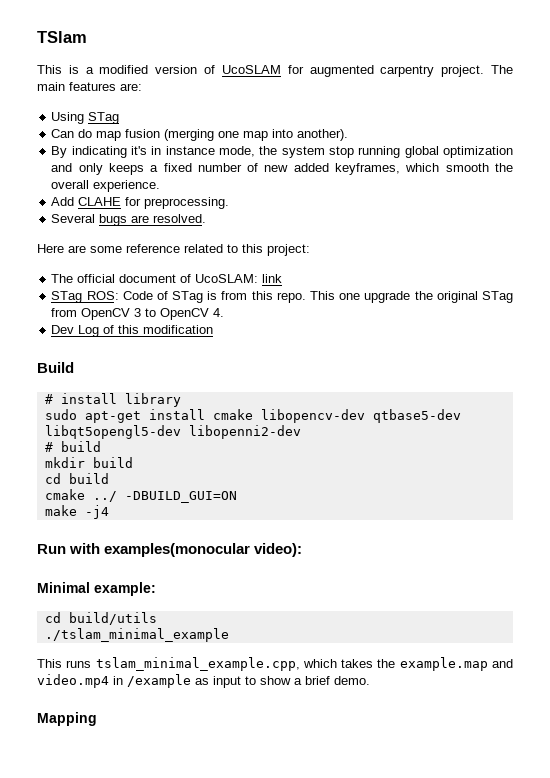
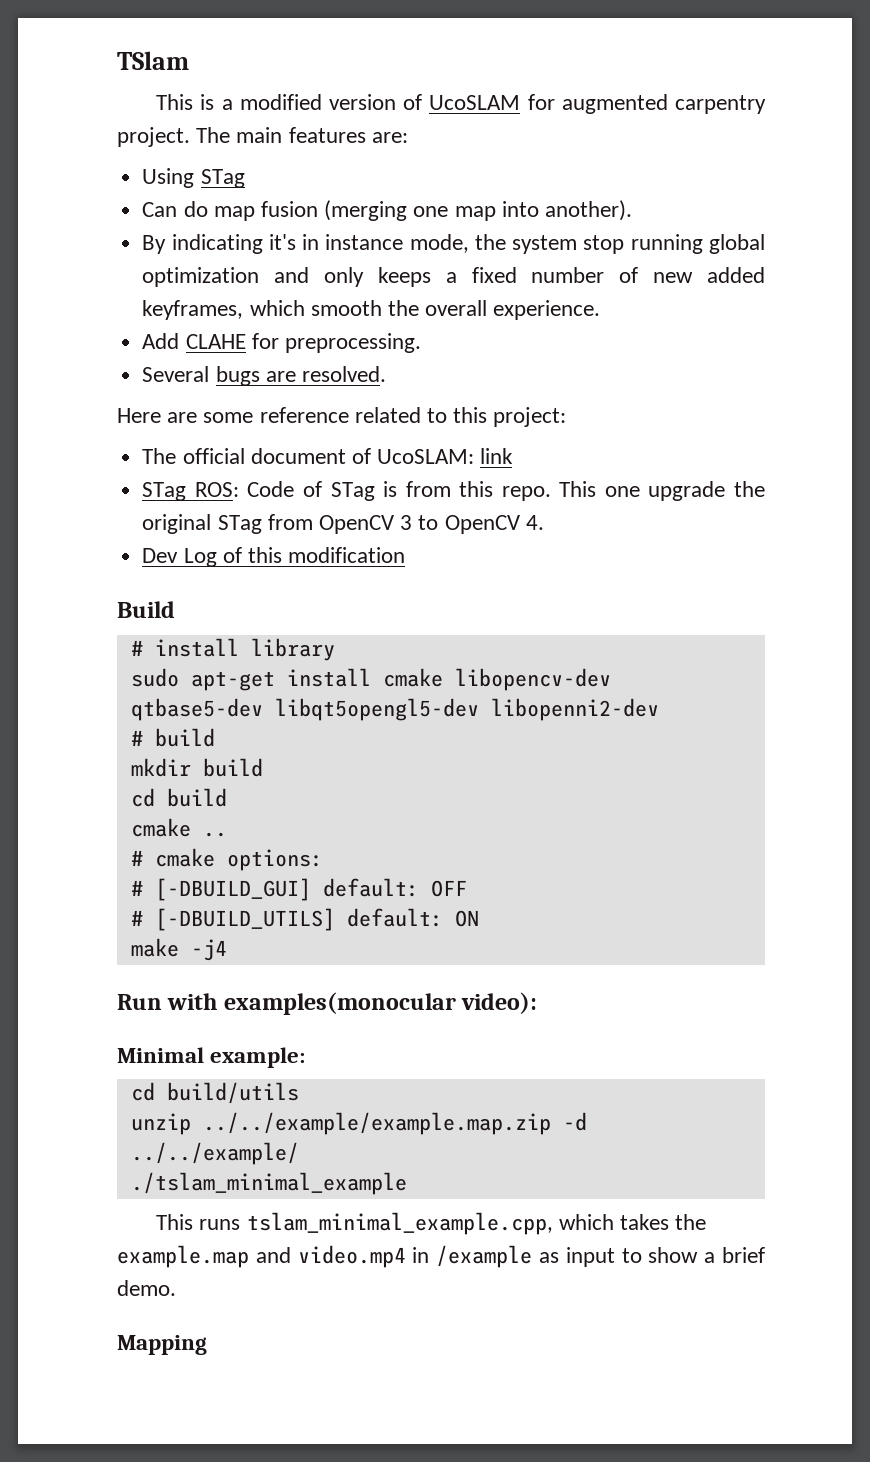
[92,491,237,503] ../ -DBUILD_GUI=ON -> [202,832,227,837] [130,848,323,871] [130,878,467,901] [130,908,479,931] .. // # cmake options: // # [-DBUILD_GUI] default: OFF // # [-DBUILD_UTILS] default: ON
(157, 618) none -> [130,1112,587,1135] [130,1142,299,1165] // unzip ../../example/example.map.zip -d ../../example/

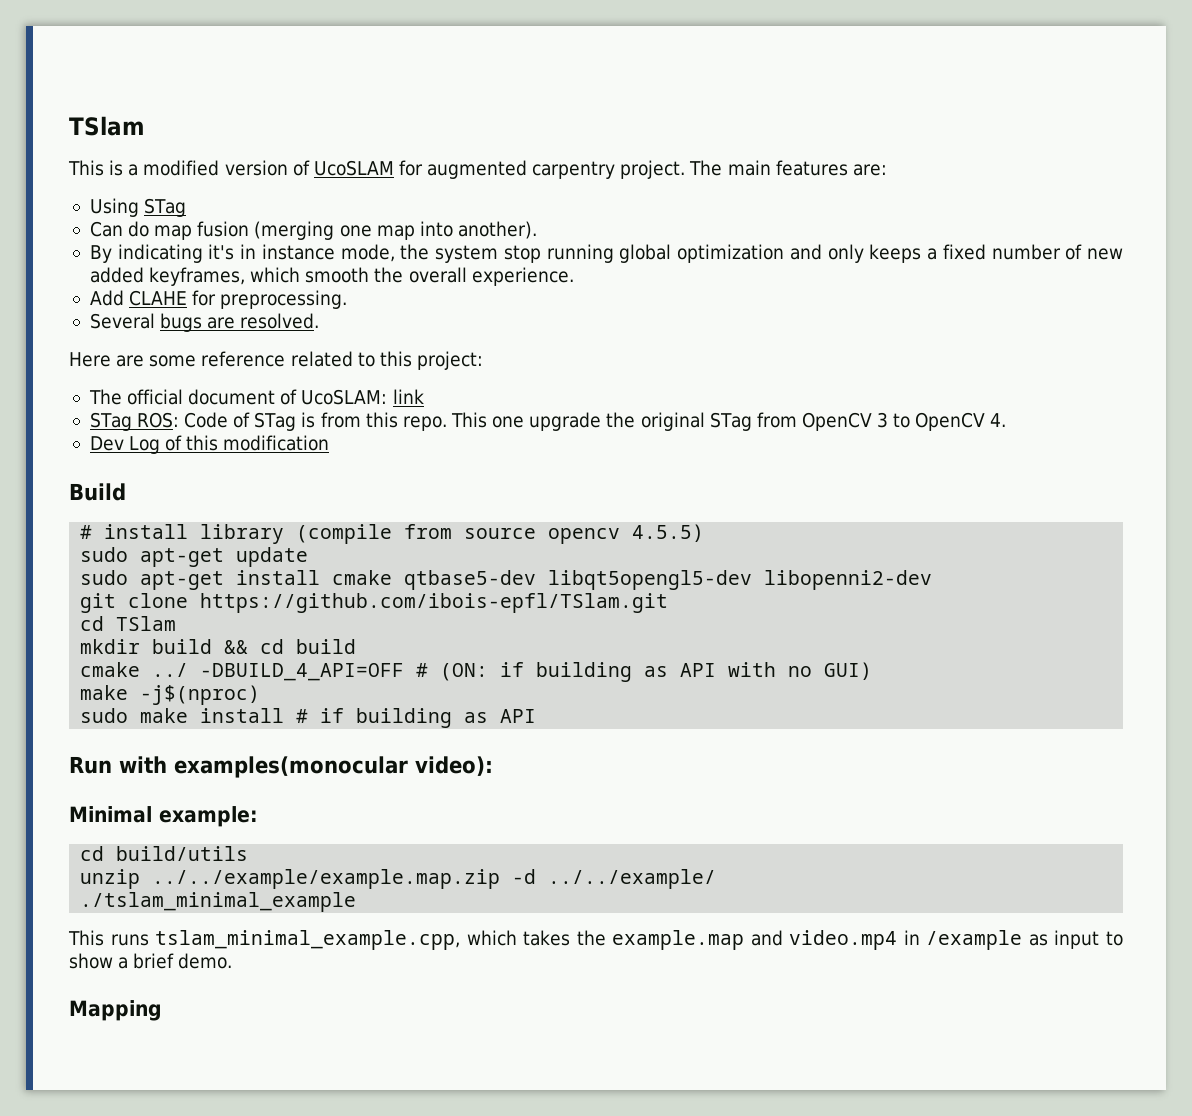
(335, 649) none -> [296,524,705,544] [80,547,309,567] (compile from source opencv 4.5.5) // sudo apt-get update
[454,668,611,691] libopencv-dev -> (393, 577) none
[130,728,215,747] # build -> [80,593,669,613] [80,616,177,631] git clone https://github.com/ibois-epfl/TSlam.git // cd TSlam
(263, 767) // -> [224,640,249,654] &&
[202,832,227,837] [130,848,323,871] [130,878,467,901] [130,908,479,931] [130,938,227,961] .. // # cmake options: // # [-DBUILD_GUI] default: OFF // # [-DBUILD_UTILS] default: ON // make -j4 -> [152,662,873,682] [80,685,261,705] [80,708,537,728] ../ -DBUILD_4_API=OFF # (ON: if building as API with no GUI) // make -j$(nproc) // sudo make install # if building as API

